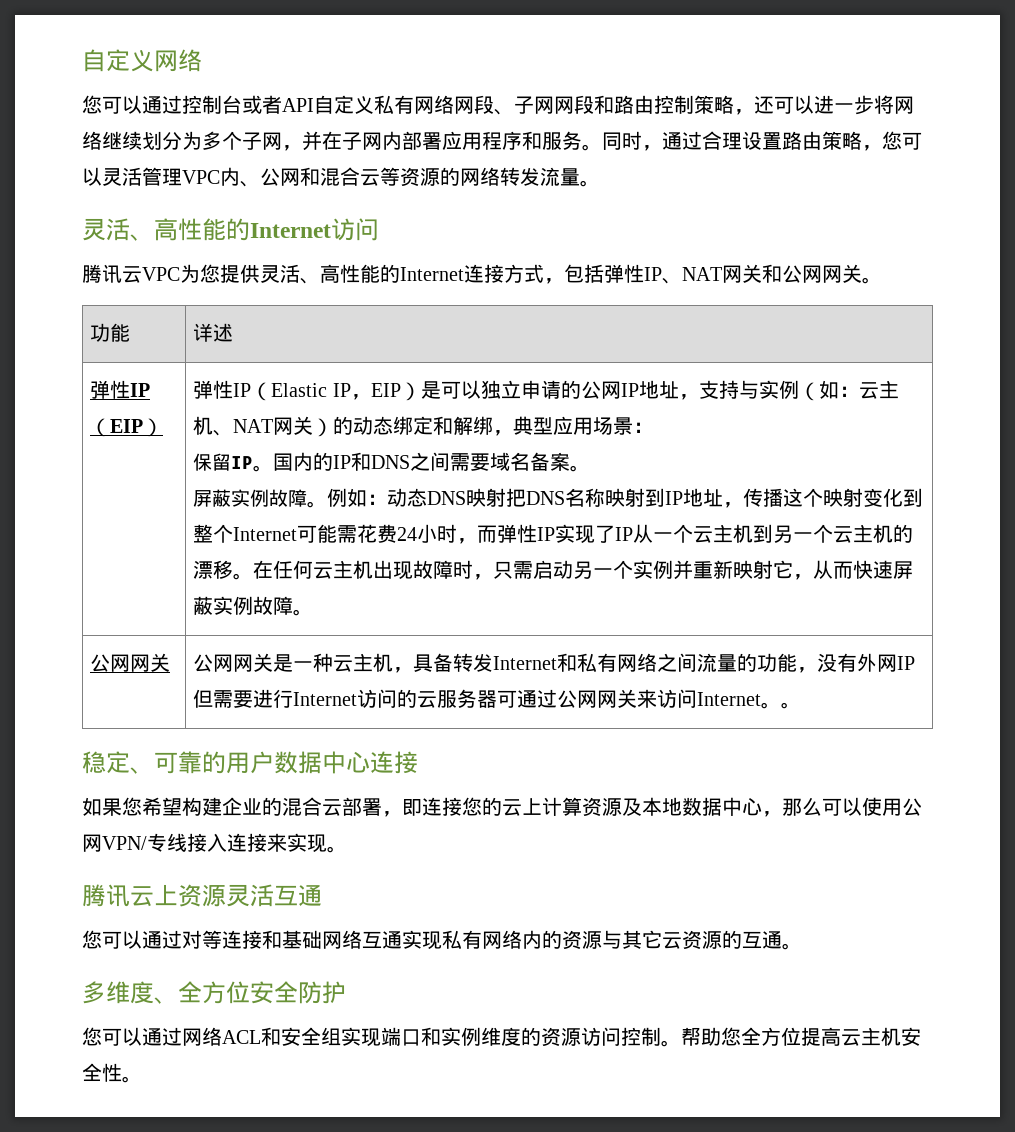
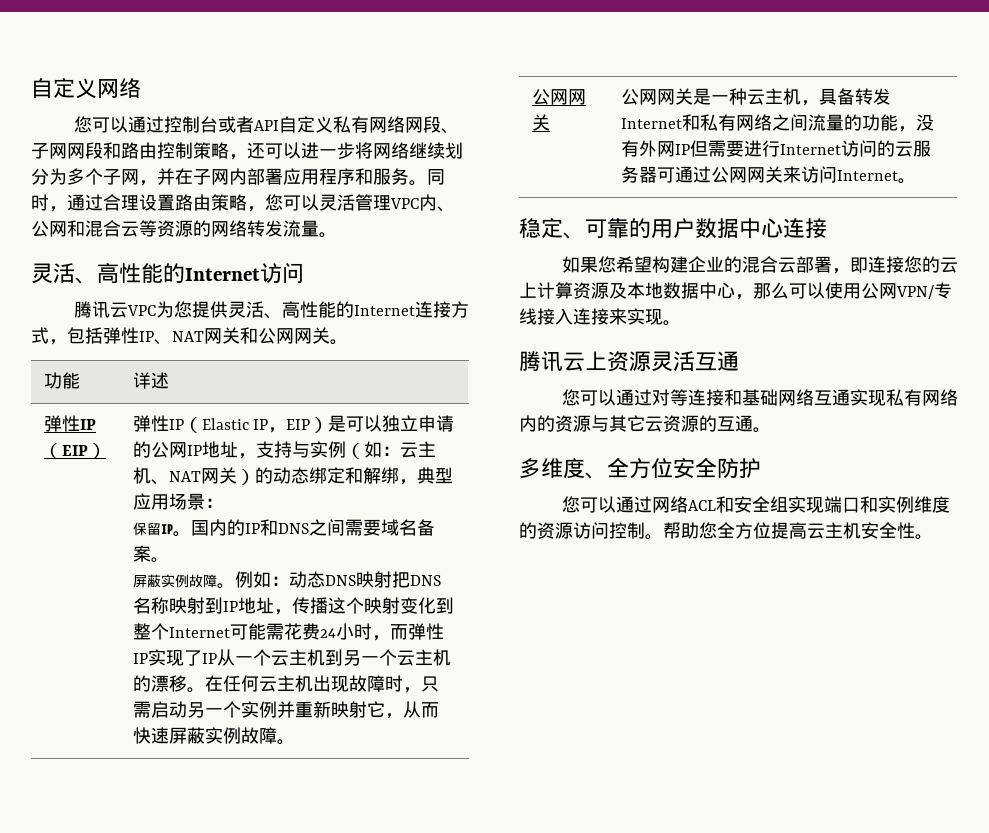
[781,702,802,709] 。 -> (916, 181) none

